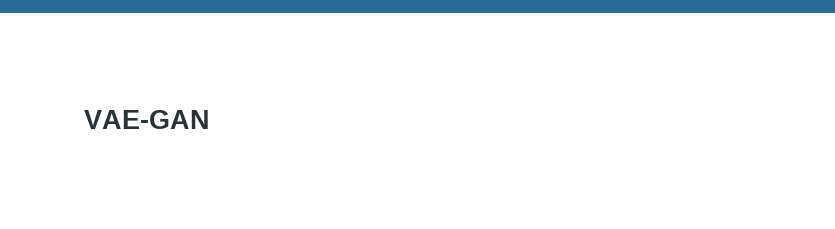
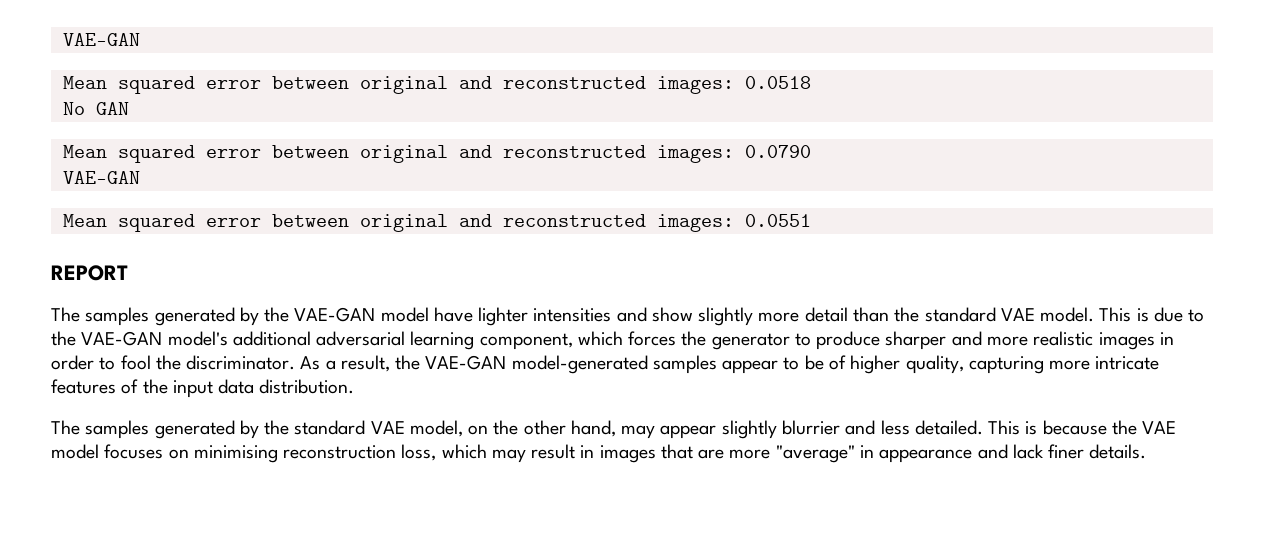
[84,110,210,129] VAE-GAN -> [62,33,140,46] [62,76,811,94] [62,102,129,115] [62,145,811,163] [62,171,140,184] [62,214,811,232] [51,265,128,281] [51,307,1205,326] [51,331,1174,350] [51,355,1160,374] [51,379,355,398] [51,420,1177,439] [51,444,1147,463] VAE-GAN // Mean squared error between original and reconstructed images: 0.0518 // No GAN // Mean squared error between original and reconstructed images: 0.0790 // VAE-GAN // Mean squared error between original and reconstructed images: 0.0551 // REPORT // The samples generated by the VAE-GAN model have lighter intensities and show slightly more detail than the standard VAE model. This is due to the VAE-GAN model's additional adversarial learning component, which forces the generator to produce sharper and more realistic images in order to fool the discriminator. As a result, the VAE-GAN model-generated samples appear to be of higher quality, capturing more intricate features of the input data distribution. // The samples generated by the standard VAE model, on the other hand, may appear slightly blurrier and less detailed. This is because the VAE model focuses on minimising reconstruction loss, which may result in images that are more "average" in appearance and lack finer details.

